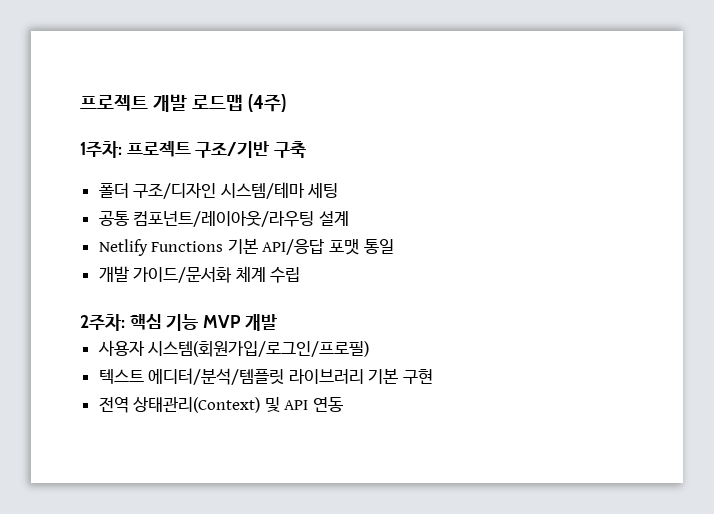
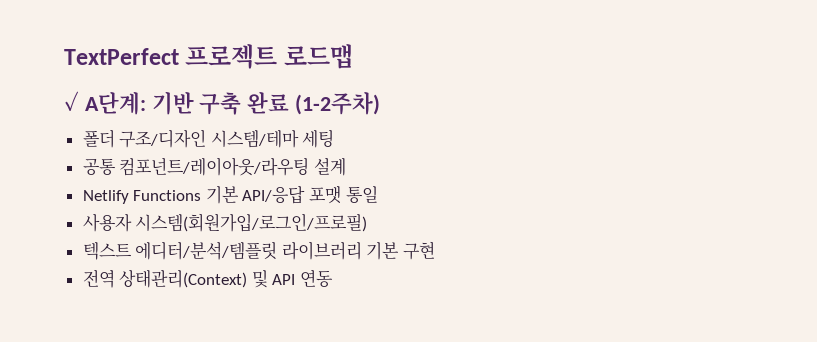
[80,94,188,112] 프로젝트 개발 -> [64,44,278,69] TextPerfect 프로젝트
[248,94,287,112] [80,141,270,158] (4주) // 1주차: 프로젝트 구조/기반 -> [64,91,194,115] // ✓ A단계: 기반
(307, 149) none -> [247,92,381,115] 완료 (1-2주차)
[98,266,301,283] [80,314,277,331] // 개발 가이드/문서화 체계 수립 // 2주차: 핵심 기능 MVP 개발 -> (378, 194) none

